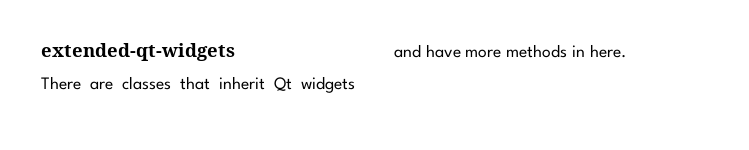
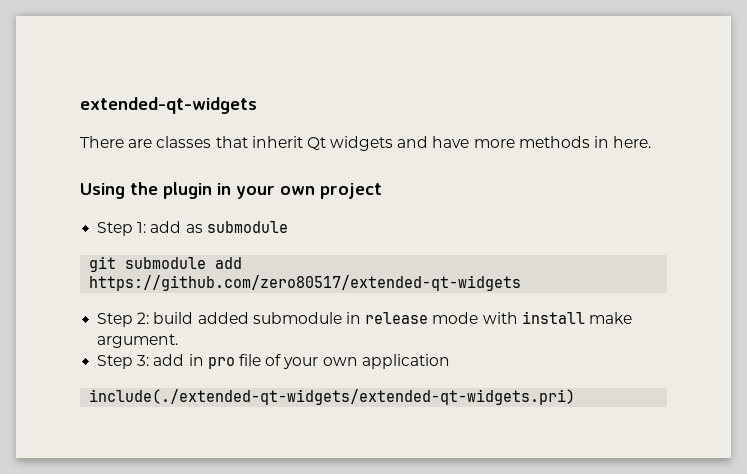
(626, 51) none -> [80,182,382,199] [97,221,288,236] [89,256,243,272] [89,275,522,291] [97,311,632,327] [97,334,179,348] [97,354,450,369] [89,389,576,405] // Using the plugin in your own project // Step 1: add as submodule // git submodule add https://github.com/zero80517/extended-qt-widgets // Step 2: build added submodule in release mode with install make argument. // Step 3: add in pro file of your own application // include(./extended-qt-widgets/extended-qt-widgets.pri)

